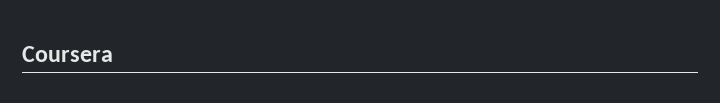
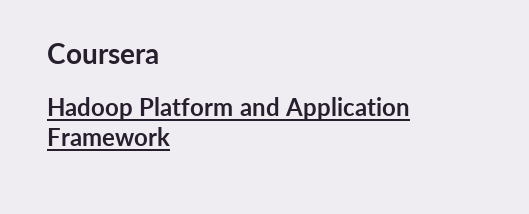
(113, 54) none -> [47,97,411,120] [47,127,170,146] // Hadoop Platform and Application Framework

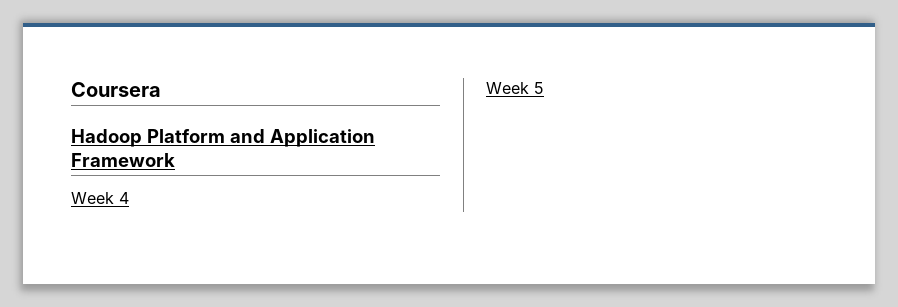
(170, 136) none -> [71,192,129,204] [486,82,544,94] // Week 4 // Week 5

